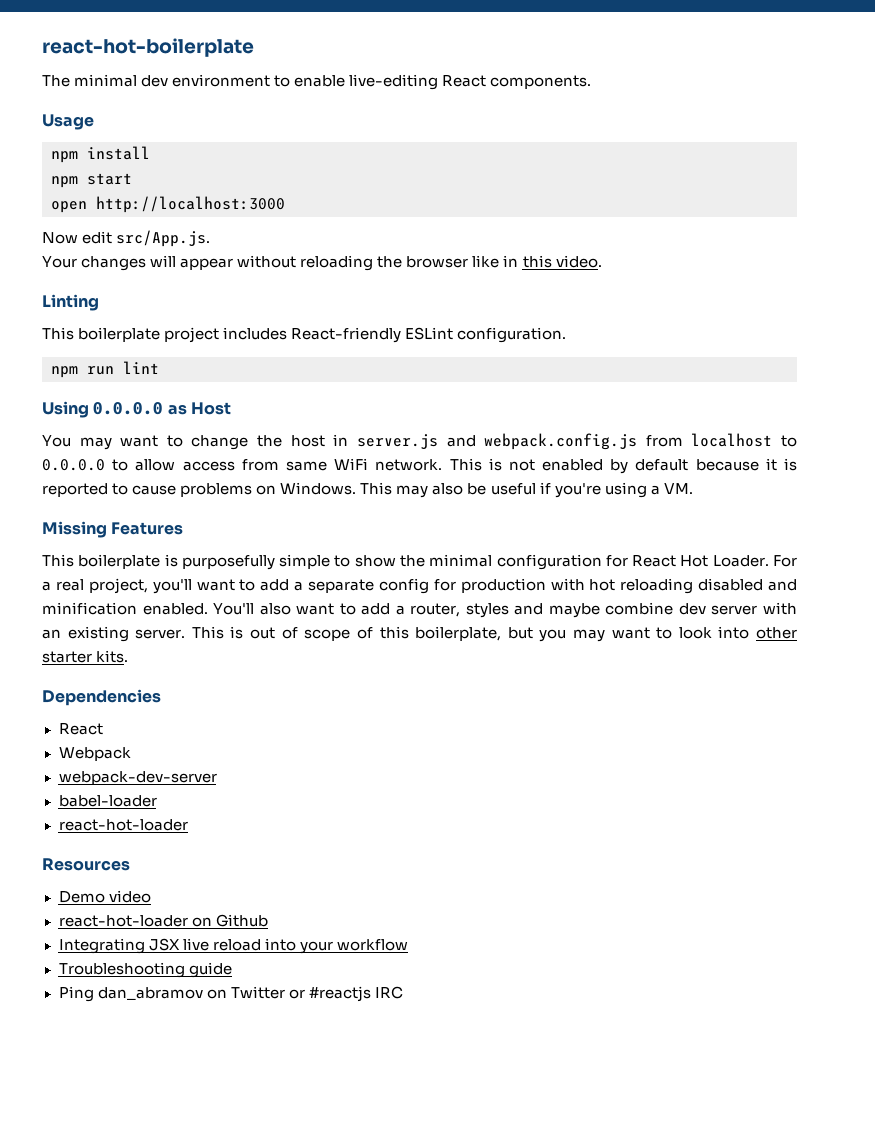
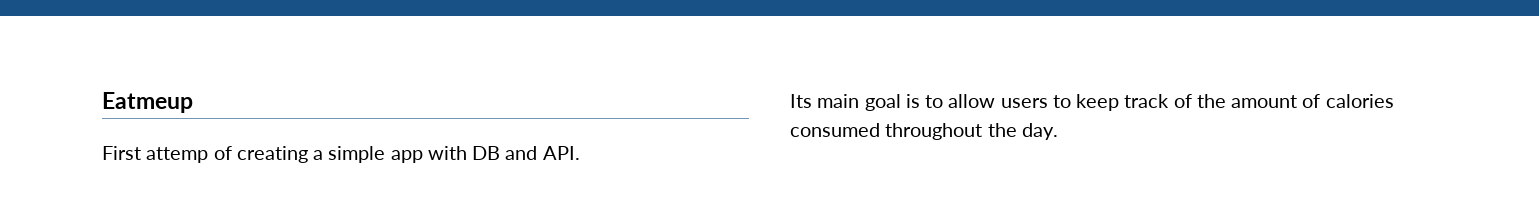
[42,38,254,57] [42,74,592,90] [42,114,94,130] [51,146,150,163] [51,173,132,188] [51,196,285,213] [42,230,211,247] [42,255,602,271] [42,294,99,311] [42,327,567,343] [51,361,159,378] [42,401,231,418] [42,433,798,450] [42,458,797,474] [42,482,693,498] [42,521,184,538] [42,554,798,570] [42,578,797,594] [42,602,797,618] [42,626,797,642] [42,650,129,663] [42,689,161,706] [58,723,103,735] [58,747,131,761] [58,771,217,785] [58,795,157,807] [58,819,188,831] [42,858,130,871] [58,890,151,903] [58,914,268,927] [58,938,408,954] [58,962,232,978] [58,986,403,1002] react-hot-boilerplate // The minimal dev environment to enable live-editing React components. // Usage // npm install // npm start // open http://localhost:3000 // Now edit src/App.js. // Your changes will appear without reloading the browser like in this video. // Linting // This boilerplate project includes React-friendly ESLint configuration. // npm run lint // Using 0.0.0.0 as Host // You may want to change the host in server.js and webpack.config.js from localhost to 0.0.0.0 to allow access from same WiFi network. This is not enabled by default because it is reported to cause problems on Windows. This may also be useful if you're using a VM. // Missing Features // This boilerplate is purposefully simple to show the minimal configuration for React Hot Loader. For a real project, you'll want to add a separate config for production with hot reloading disabled and minification enabled. You'll also want to add a router, styles and maybe combine dev server with an existing server. This is out of scope of this boilerplate, but you may want to look into other starter kits. // Dependencies // React // Webpack // webpack-dev-server // babel-loader // react-hot-loader // Resources // Demo video // react-hot-loader on Github // Integrating JSX live reload into your workflow // Troubleshooting guide // Ping dan_abramov on Twitter or #reactjs IRC -> [102,92,193,113] [102,146,580,163] [790,94,1394,111] [790,123,1058,140] Eatmeup // First attemp of creating a simple app with DB and API. // Its main goal is to allow users to keep track of the amount of calories consumed throughout the day.

